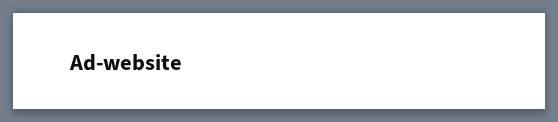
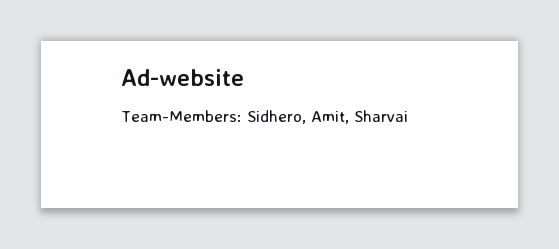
(182, 62) none -> [121,110,408,124] // Team-Members: Sidhero, Amit, Sharvai

